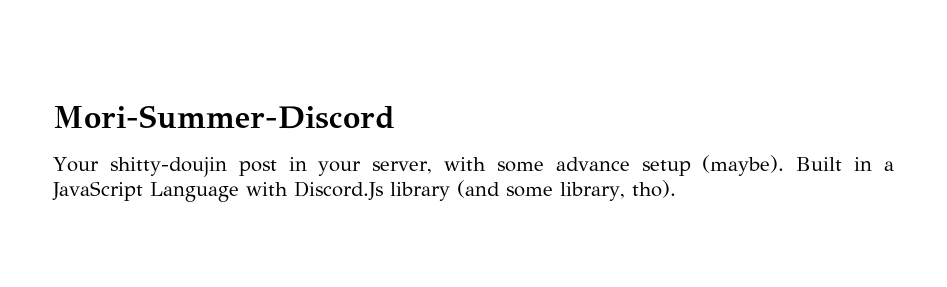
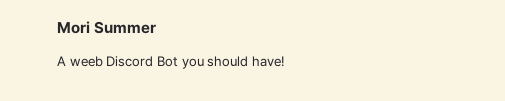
[53,105,395,129] [53,155,895,177] [52,180,676,202] Mori-Summer-Discord // Your shitty-doujin post in your server, with some advance setup (maybe). Built in a JavaScript Language with Discord.Js library (and some library, tho). -> [57,21,157,34] [57,56,284,69] Mori Summer // A weeb Discord Bot you should have!

